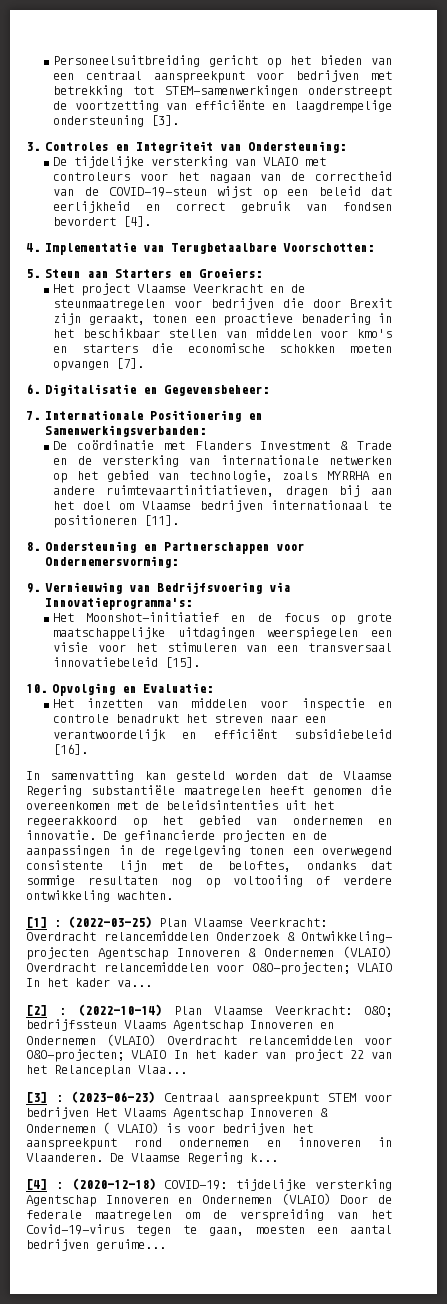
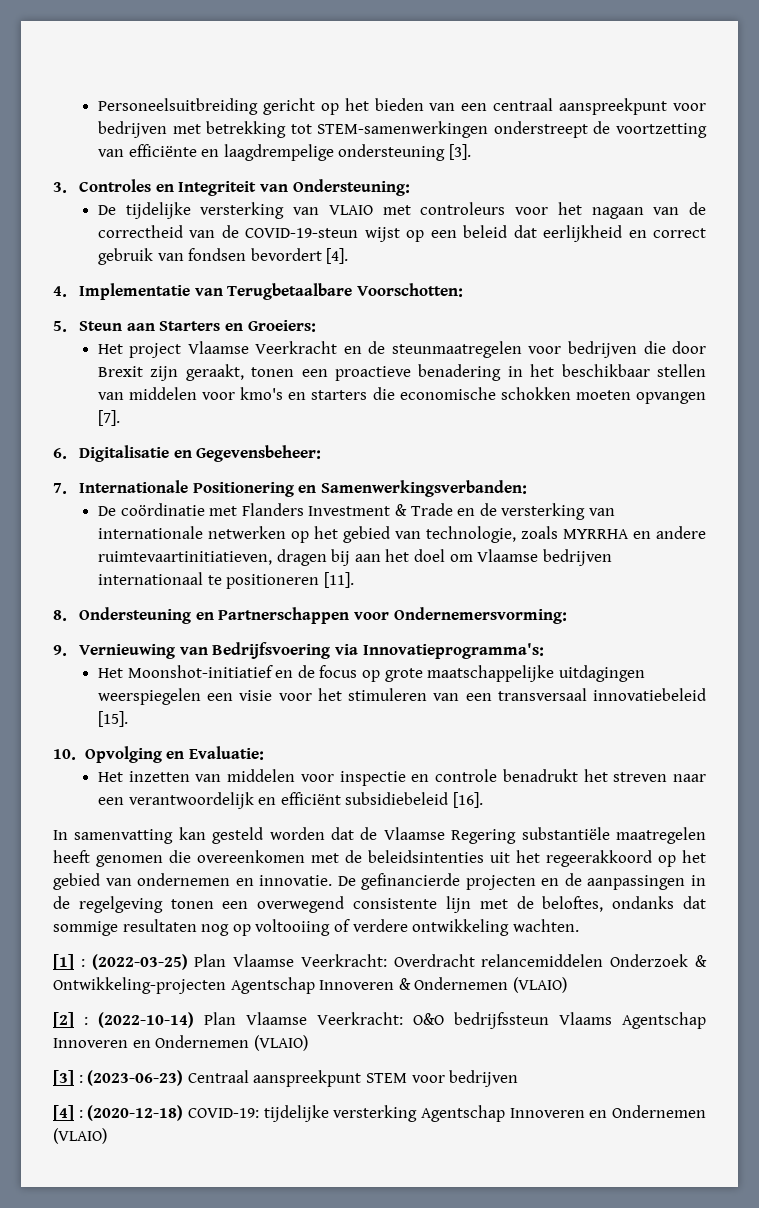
[301,931,392,943] [26,947,89,960] Ontwikkeling- projecten -> [53,977,226,994] Ontwikkeling-projecten
[26,962,392,975] [26,978,152,987] Overdracht relancemiddelen voor O&O-projecten; VLAIO In het kader va... -> (567, 985) none
[364,1006,392,1017] O&O; -> [413,1013,444,1025] O&O
[167,1035,392,1045] [26,1049,392,1062] [26,1065,187,1077] Overdracht relancemiddelen voor O&O-projecten; VLAIO In het kader van project 22 van het Relanceplan Vlaa... -> (308, 1043) none
[96,1108,328,1120] [26,1122,313,1135] [26,1137,392,1150] [26,1152,278,1164] Het Vlaams Agentschap Innoveren & Ondernemen ( VLAIO) is voor bedrijven het aanspreekpunt rond ondernemen en innoveren in Vlaanderen. De Vlaamse Regering k... -> (519, 1078) none
[340,1195,392,1204] [26,1209,392,1222] [26,1224,392,1236] [26,1239,166,1251] Door de federale maatregelen om de verspreiding van het Covid-19-virus tegen te gaan, moesten een aantal bedrijven geruime... -> (107, 1136) none

